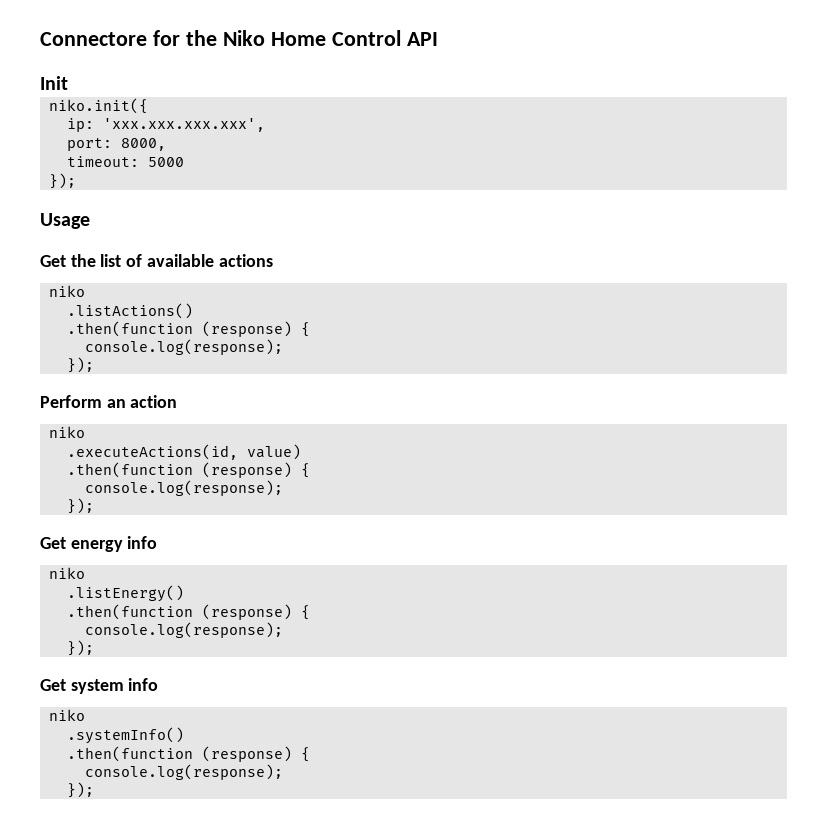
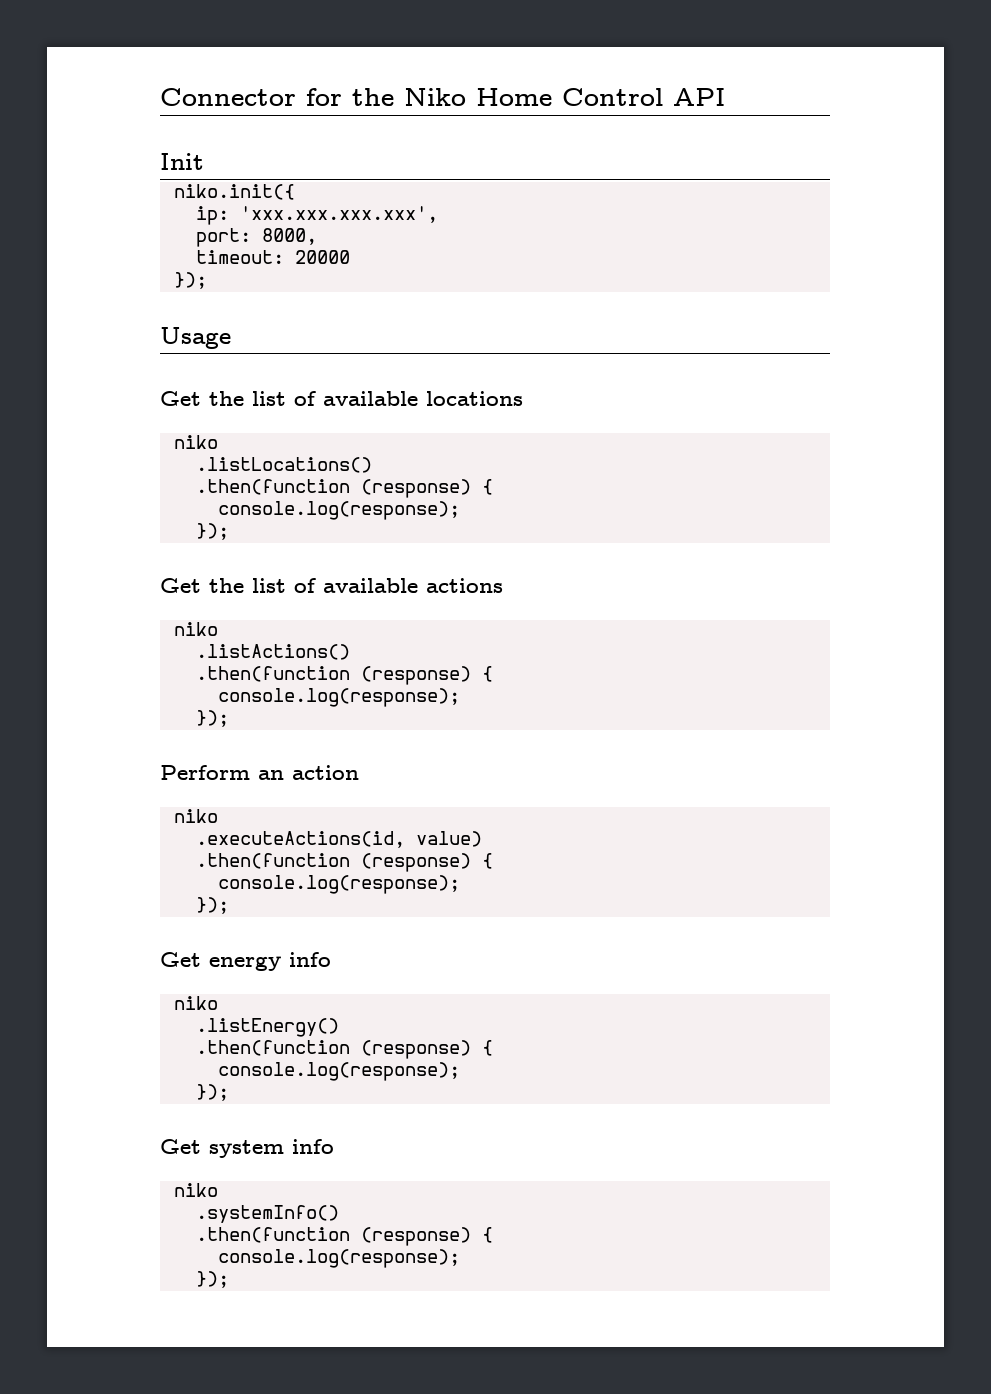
[40,32,147,46] Connectore -> [160,88,296,106] Connector
[148,157,185,167] 5000 -> [294,250,350,264] 20000
(90, 221) none -> [160,391,523,406] [173,435,218,449] [195,457,372,473] [195,479,493,498] [217,501,460,520] [195,523,229,540] // Get the list of available locations // niko // .listLocations() // .then(function (response) { // console.log(response); // });

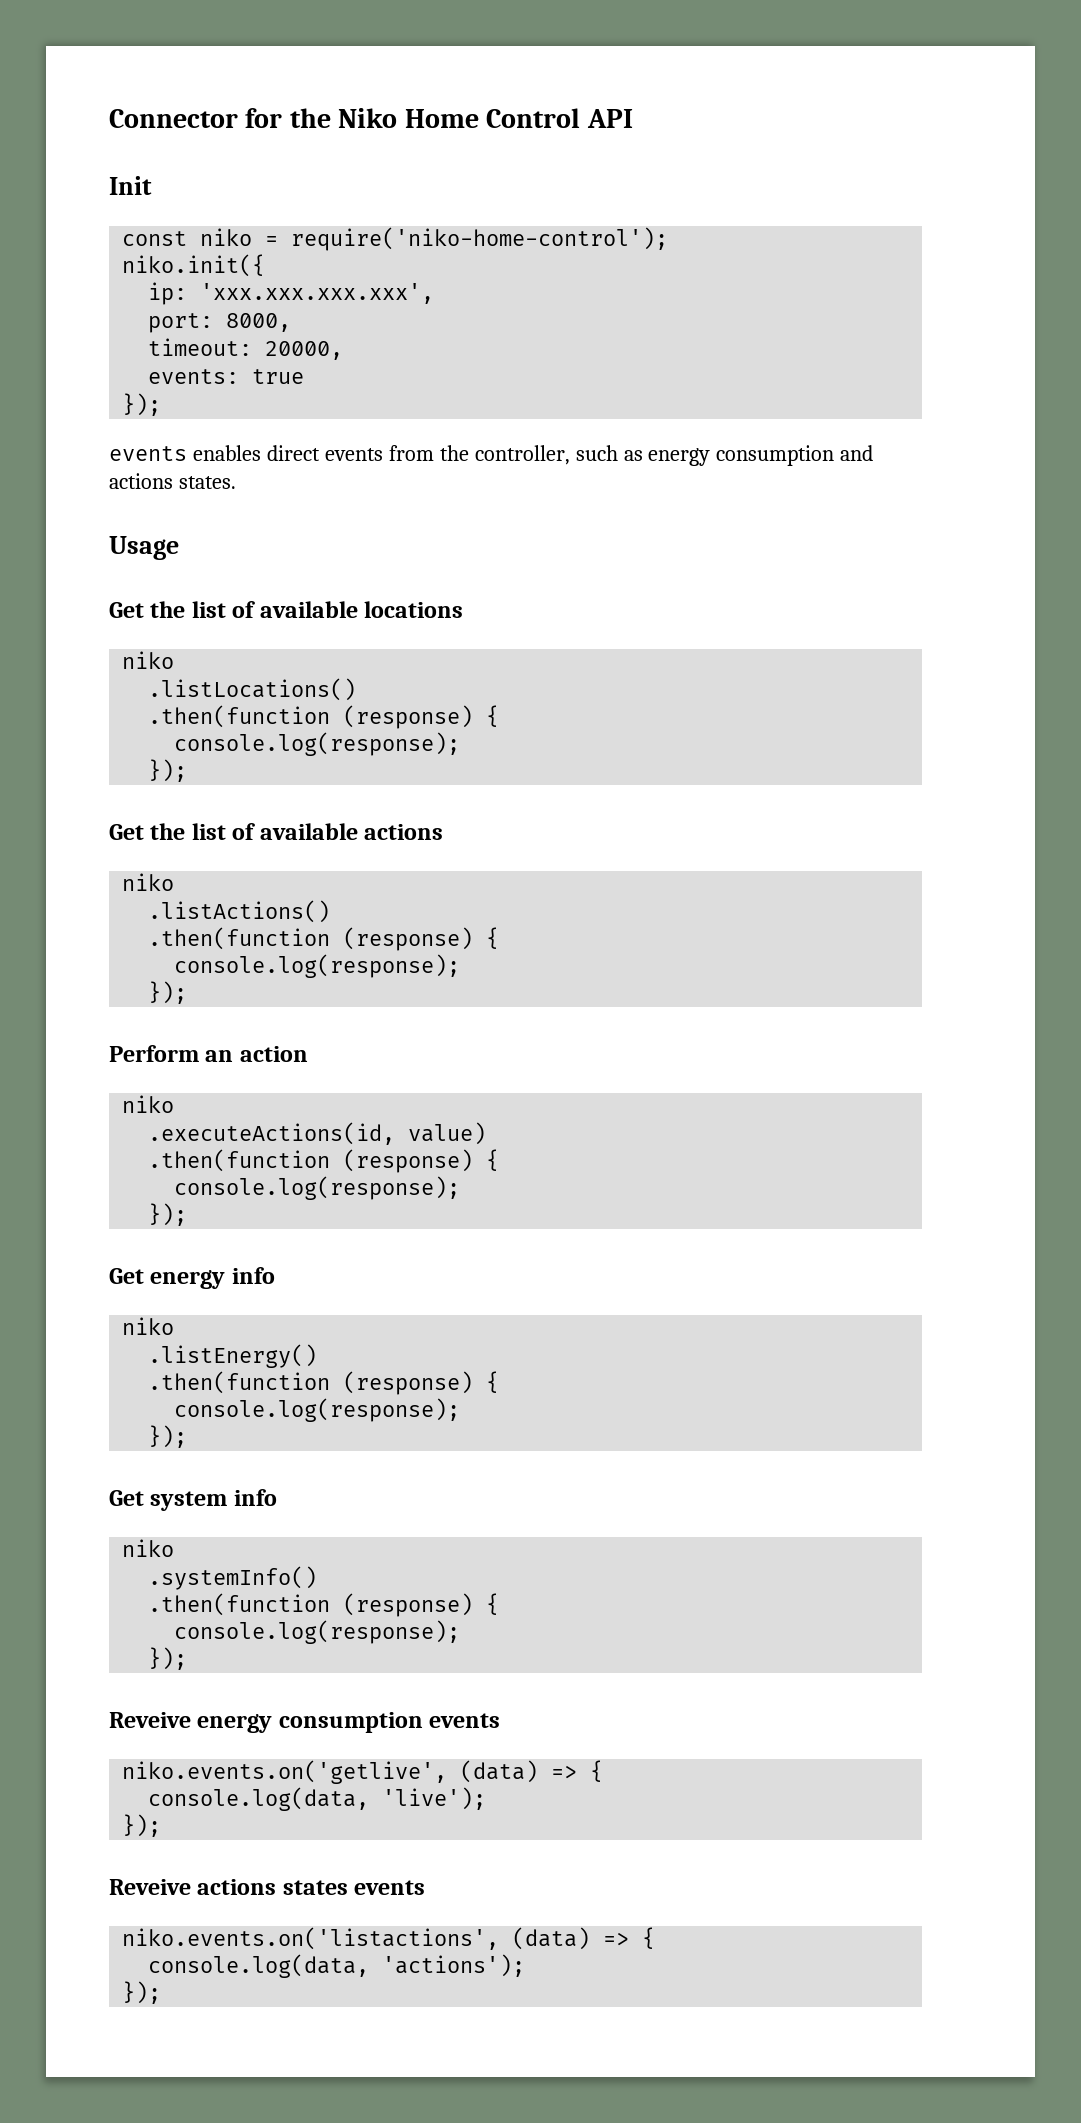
(204, 161) none -> [122,227,669,251] // const niko = require('niko-home-control');
[294,250,350,264] [173,272,207,289] 20000 // }); -> [265,341,344,360] [148,369,305,384] [122,393,162,416] [109,445,874,466] [109,473,236,489] 20000, // events: true // }); // events enables direct events from the controller, such as energy consumption and actions states.
(229, 1279) none -> [109,1712,501,1733] [122,1760,604,1784] [148,1787,487,1811] [122,1814,162,1837] [109,1879,426,1895] [122,1927,656,1950] [148,1954,526,1978] [122,1981,162,2004] // Reveive energy consumption events // niko.events.on('getlive', (data) => { // console.log(data, 'live'); // }); // Reveive actions states events // niko.events.on('listactions', (data) => { // console.log(data, 'actions'); // });

